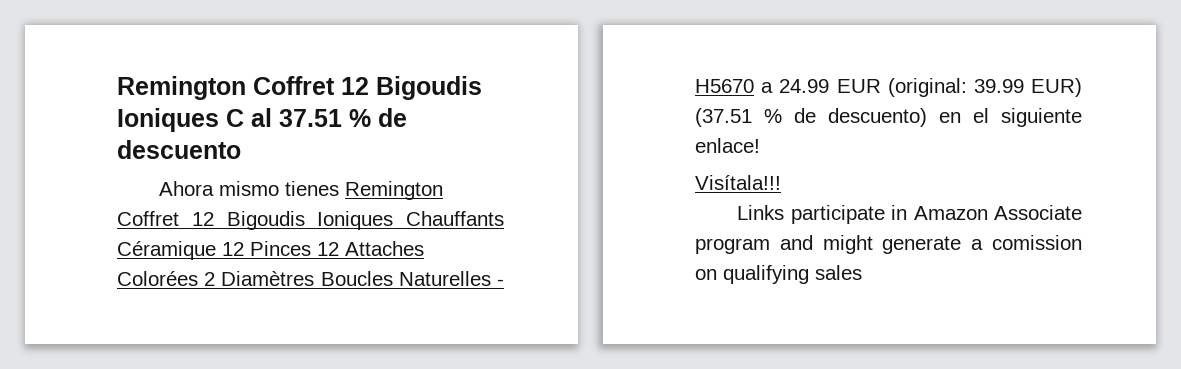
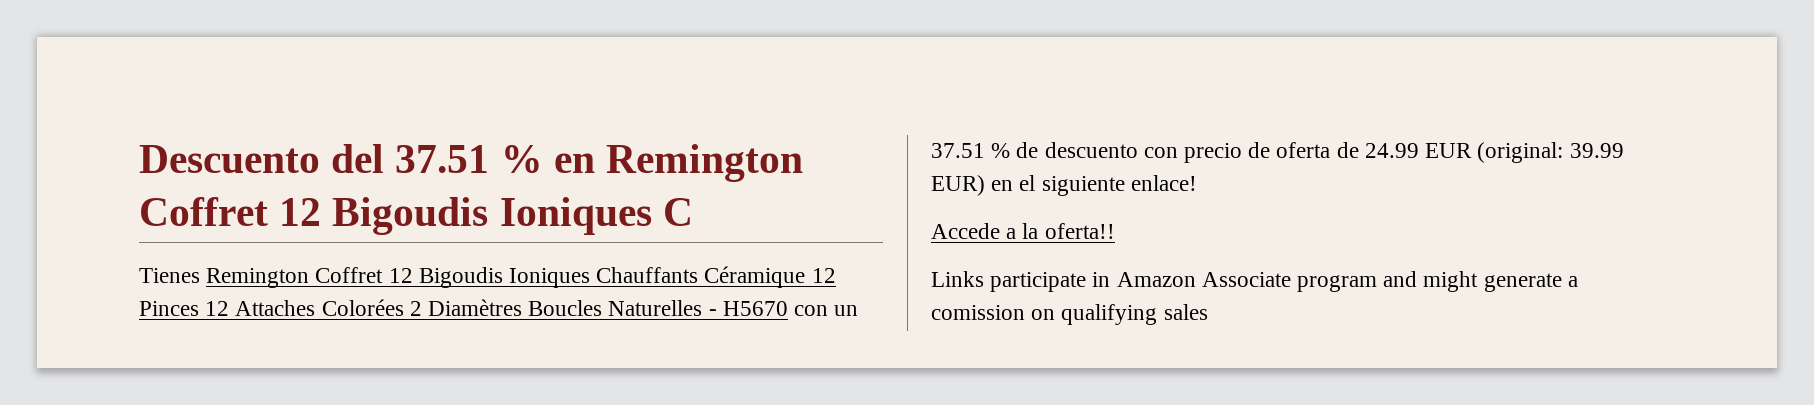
(117, 88) none -> [139,144,595,173] Descuento del 37.51 % en
[251,108,407,127] [117,140,241,159] [159,181,340,196] al 37.51 % de descuento // Ahora mismo tienes -> [139,268,200,283] // Tienes
[761,82,774,93] a -> [794,305,859,316] [931,142,1359,163] con un 37.51 % de descuento con precio de oferta de
[695,108,927,127] (37.51 % de descuento) -> (985, 185) none
[695,175,781,190] Visítala!!! -> [931,223,1115,239] Accede a la oferta!!

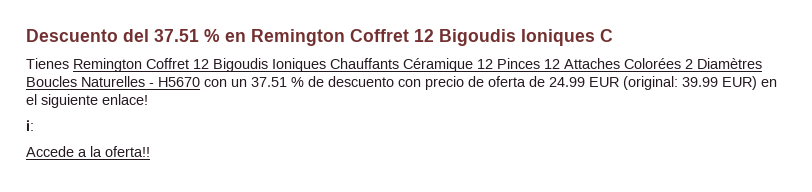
(1197, 183) none -> [26,120,34,131] // ℹ:
[931,271,1578,292] [931,304,1208,325] // Links participate in Amazon Associate program and might generate a comission on qualifying sales -> (150, 151) none

